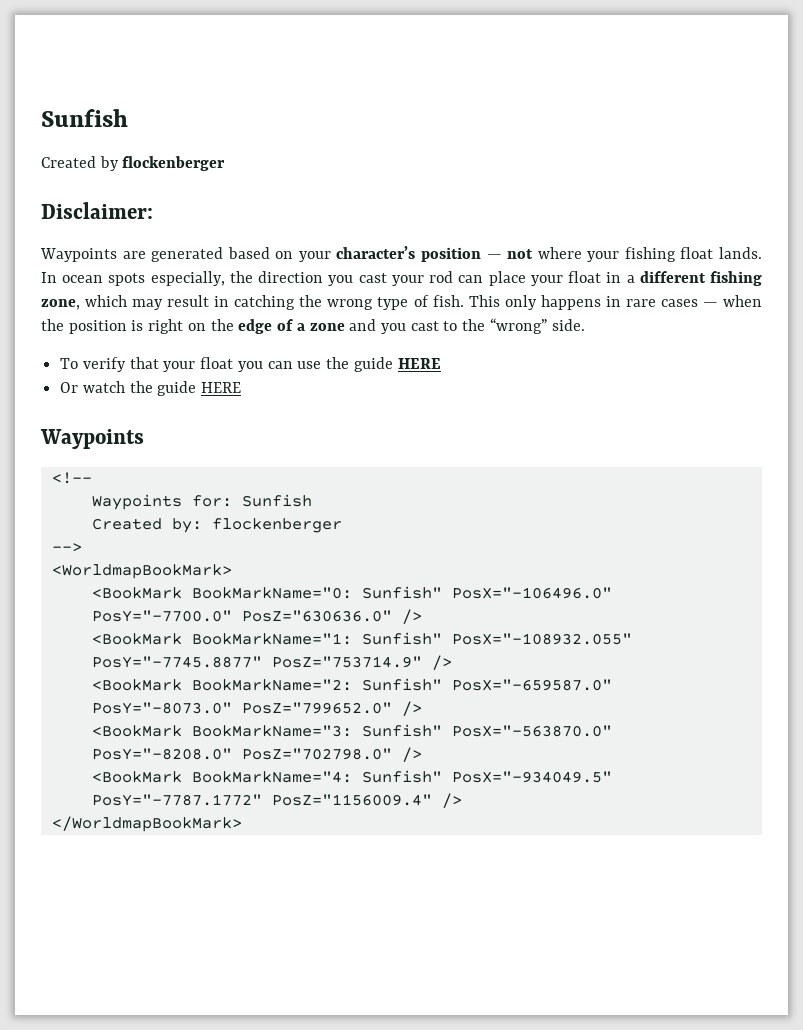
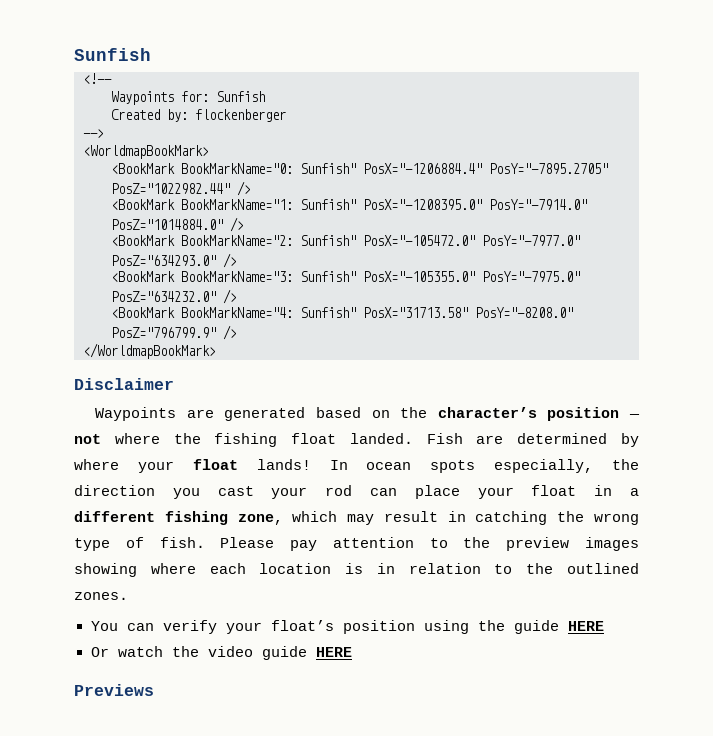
[41,109,128,127] [41,156,226,171] [41,202,153,219] Sunfish // Created by flockenberger // Disclaimer: -> [74,48,151,61] [83,73,112,84] [111,91,265,105] [111,109,286,122] [83,129,104,138] [83,145,209,159] [111,163,608,174] [111,181,251,196] [111,199,587,210] [111,217,244,232] [111,235,580,246] [111,253,237,268] [111,271,580,282] [111,289,237,304] [111,307,573,318] [111,325,237,340] [83,343,216,359] [74,378,174,390] Sunfish // <!-- // Waypoints for: Sunfish // Created by: flockenberger // --> // <WorldmapBookMark> // <BookMark BookMarkName="0: Sunfish" PosX="-1206884.4" PosY="-7895.2705" PosZ="1022982.44" /> // <BookMark BookMarkName="1: Sunfish" PosX="-1208395.0" PosY="-7914.0" PosZ="1014884.0" /> // <BookMark BookMarkName="2: Sunfish" PosX="-105472.0" PosY="-7977.0" PosZ="634293.0" /> // <BookMark BookMarkName="3: Sunfish" PosX="-105355.0" PosY="-7975.0" PosZ="634232.0" /> // <BookMark BookMarkName="4: Sunfish" PosX="31713.58" PosY="-8208.0" PosZ="796799.9" /> // </WorldmapBookMark> // Disclaimer
[298,251,331,262] your -> [400,407,428,418] the
[587,251,620,262] your -> [173,433,201,444] the
[718,247,762,259] lands. -> [349,433,639,447] [74,459,311,473] landed. Fish are determined by where your float lands!
[468,295,762,310] [41,318,585,334] [60,357,322,372] This only happens in rare cases — when the position is right on the edge of a zone and you cast to the “wrong” side. // To verify that your float you can use -> [220,537,639,551] [74,563,639,577] [74,592,128,600] [90,620,469,634] Please pay attention to the preview images showing where each location is in relation to the outlined zones. // You can verify your float’s position using
[157,381,242,396] [40,429,144,449] [51,472,92,484] [91,494,312,510] [91,518,342,533] [51,543,82,552] [51,564,232,579] [91,586,612,599] [91,609,422,624] [91,632,632,645] [91,655,452,670] [91,678,612,691] [91,701,422,716] [91,724,612,737] [91,747,422,762] [91,770,612,783] [91,793,462,808] [51,816,242,832] guide HERE // Waypoints // <!-- // Waypoints for: Sunfish // Created by: flockenberger // --> // <WorldmapBookMark> // <BookMark BookMarkName="0: Sunfish" PosX="-106496.0" PosY="-7700.0" PosZ="630636.0" /> // <BookMark BookMarkName="1: Sunfish" PosX="-108932.055" PosY="-7745.8877" PosZ="753714.9" /> // <BookMark BookMarkName="2: Sunfish" PosX="-659587.0" PosY="-8073.0" PosZ="799652.0" /> // <BookMark BookMarkName="3: Sunfish" PosX="-563870.0" PosY="-8208.0" PosZ="702798.0" /> // <BookMark BookMarkName="4: Sunfish" PosX="-934049.5" PosY="-7787.1772" PosZ="1156009.4" /> // </WorldmapBookMark> -> [207,646,352,660] [74,684,154,696] video guide HERE // Previews

